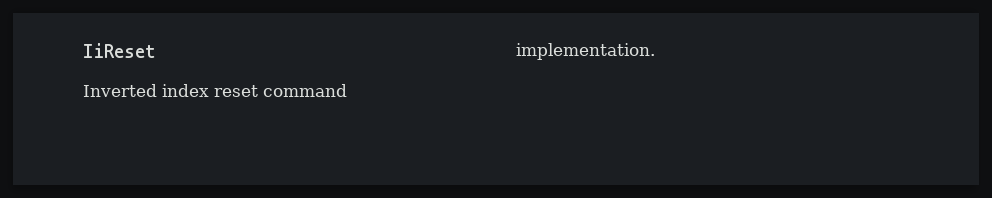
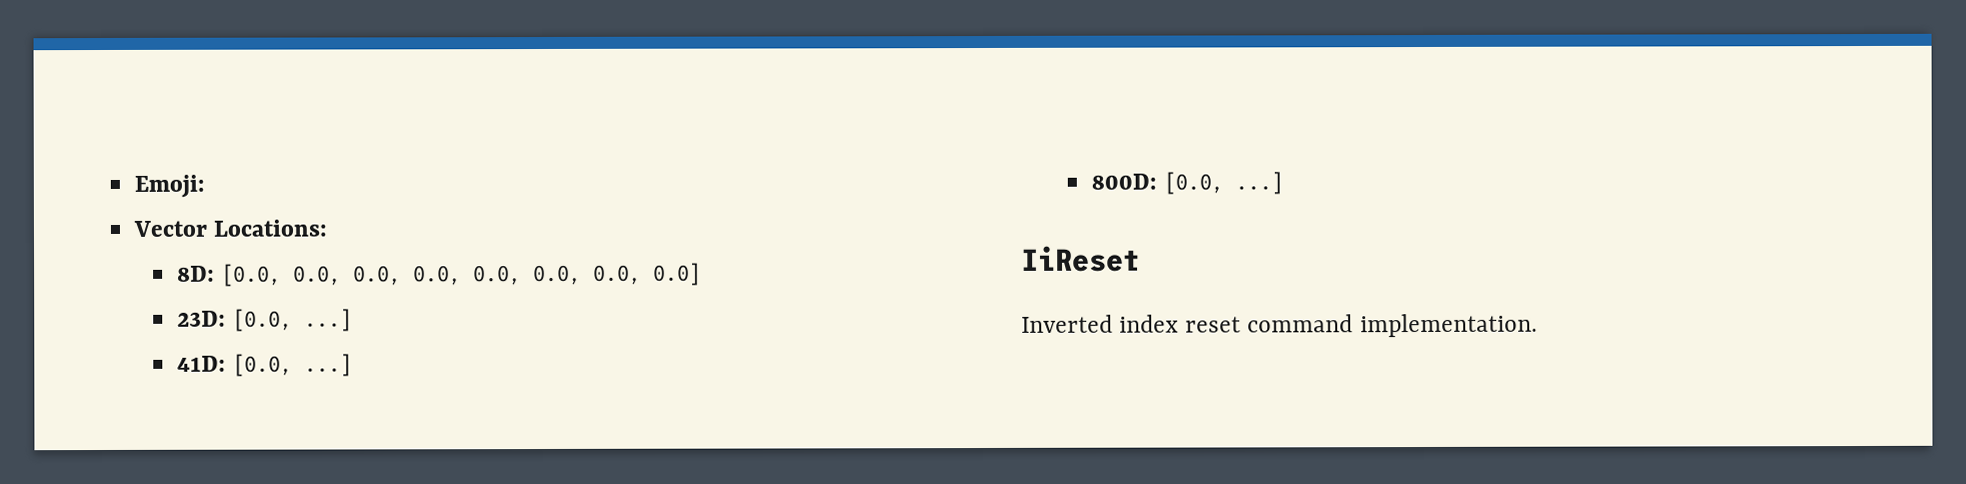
(83, 50) none -> [134,174,206,198] [133,219,328,237] [177,262,703,287] [177,308,354,332] [177,353,354,377] [1091,171,1285,195] Emoji: // Vector Locations: // 8D: [0.0, 0.0, 0.0, 0.0, 0.0, 0.0, 0.0, 0.0] // 23D: [0.0, ...] // 41D: [0.0, ...] // 800D: [0.0, ...] //

